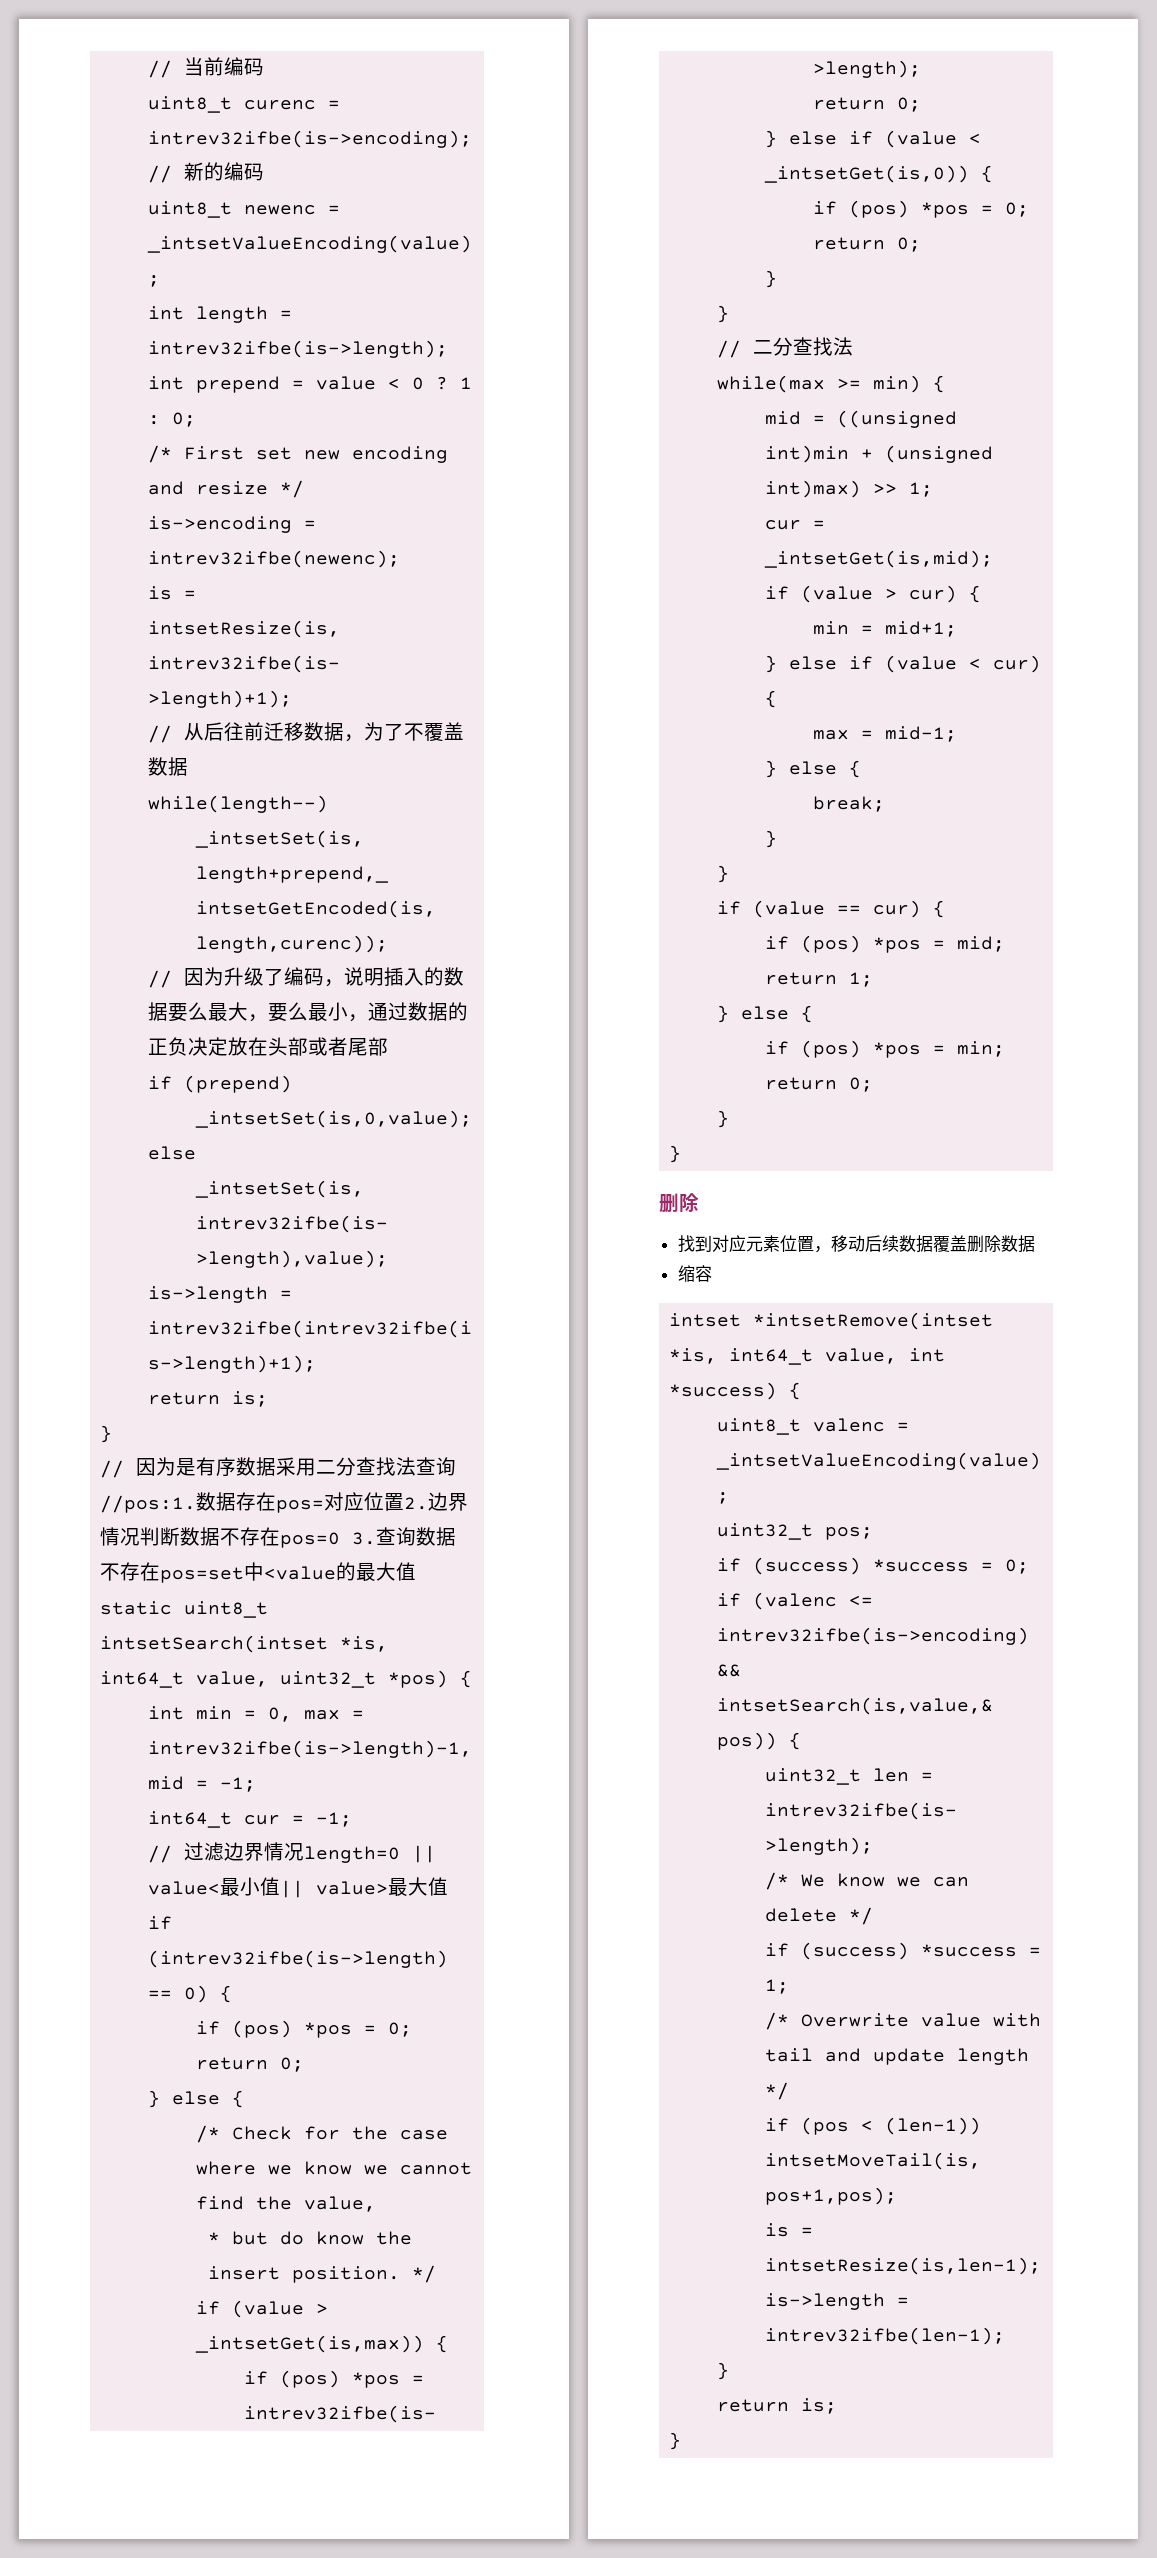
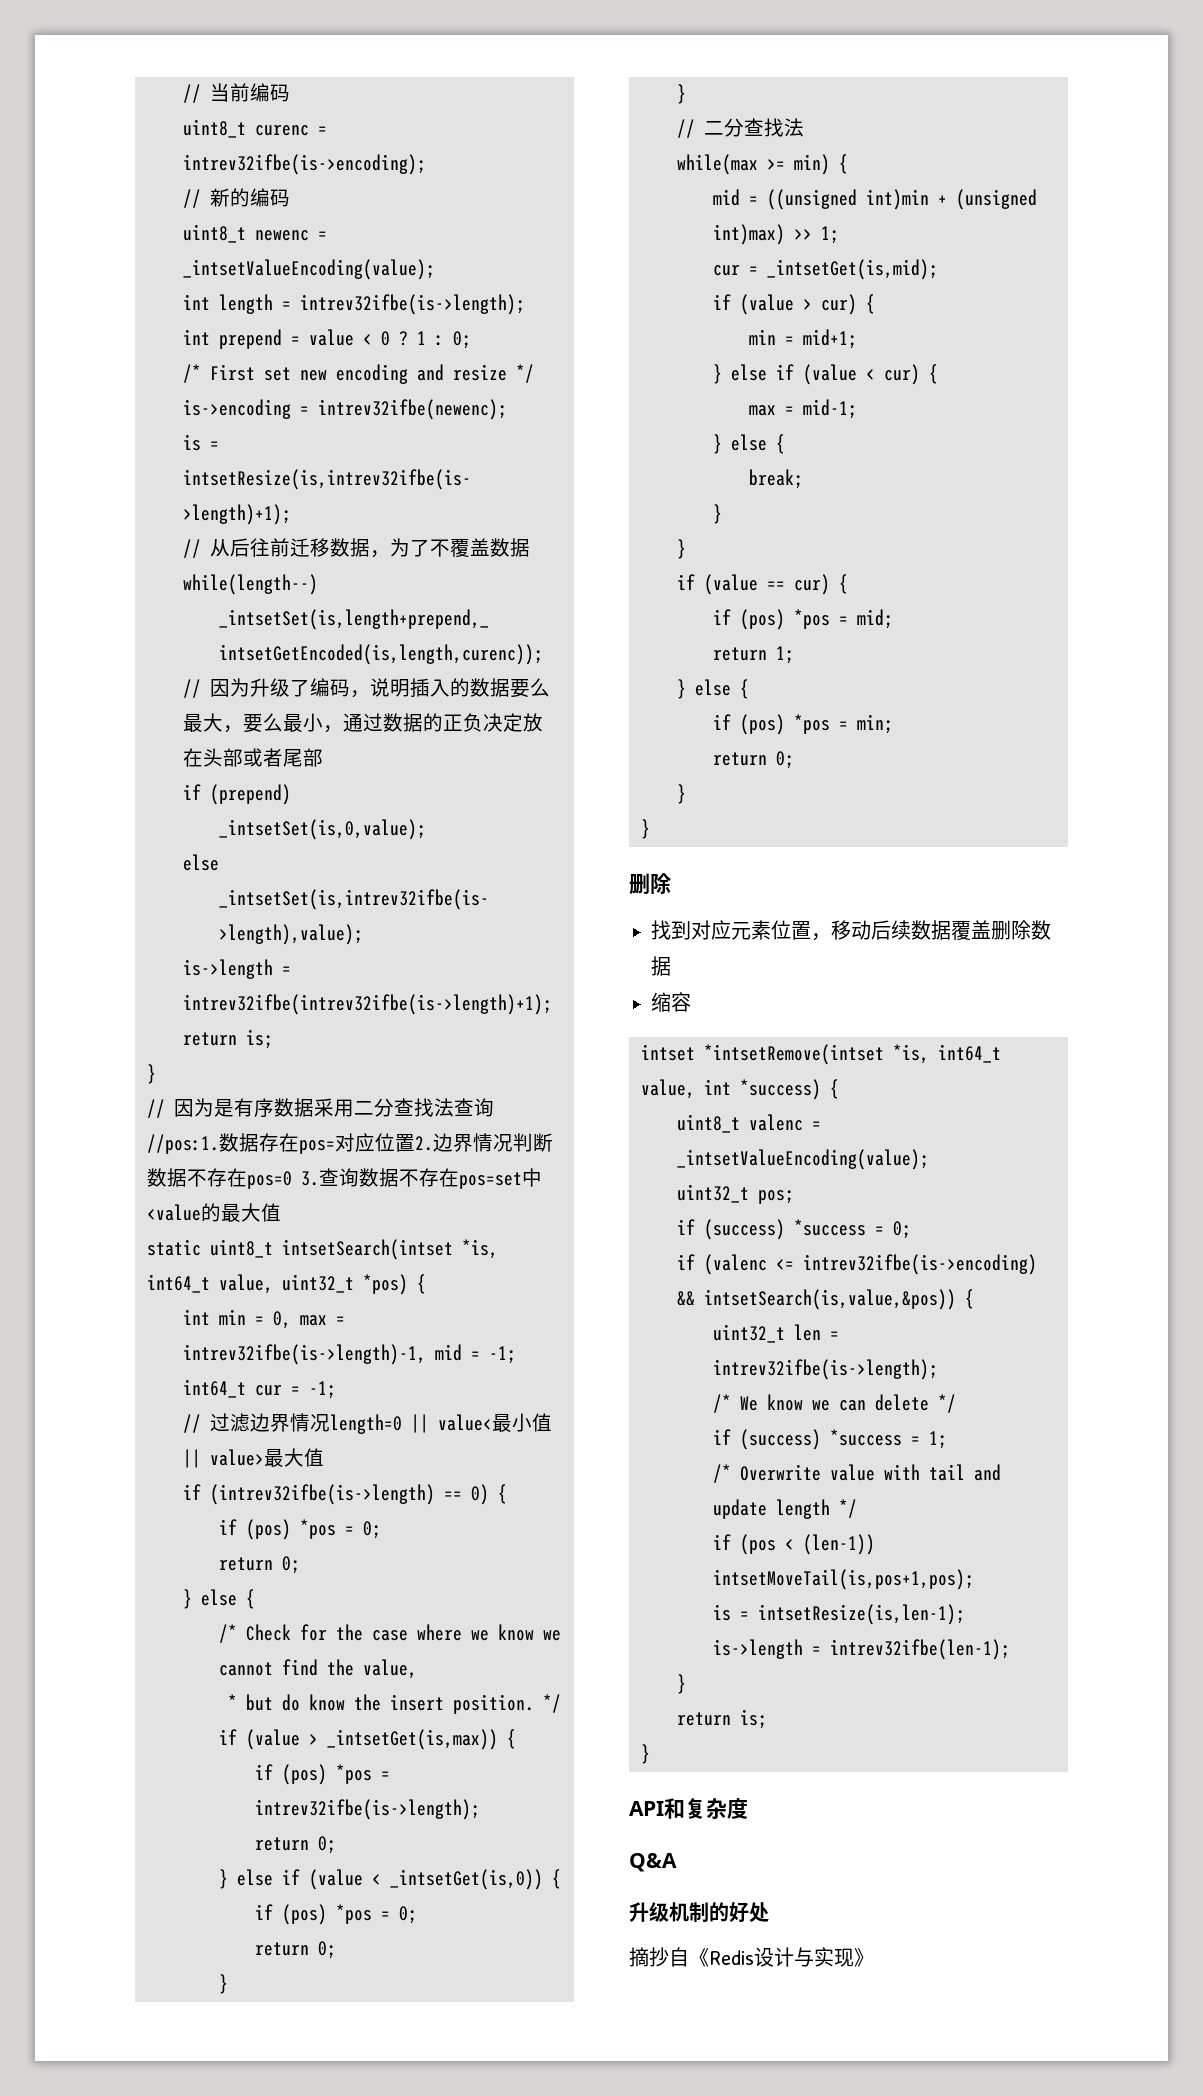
(682, 2441) none -> [629,1798,748,1819] [629,1853,677,1872] [629,1902,769,1923] [629,1947,874,1967] // API和复杂度 // Q&A // 升级机制的好处 // 摘抄自《Redis设计与实现》

